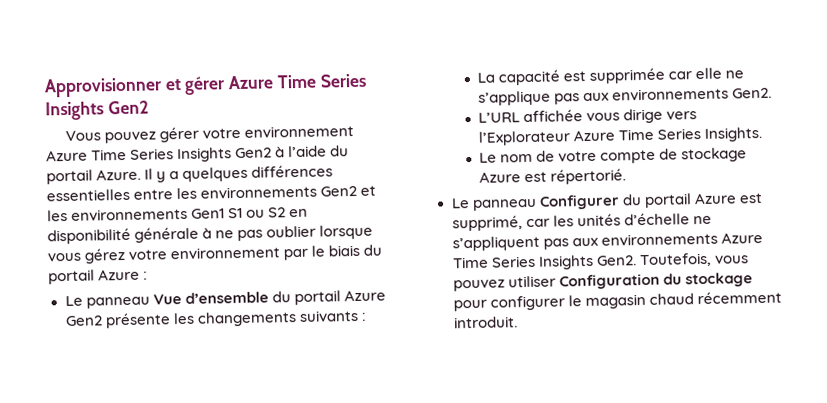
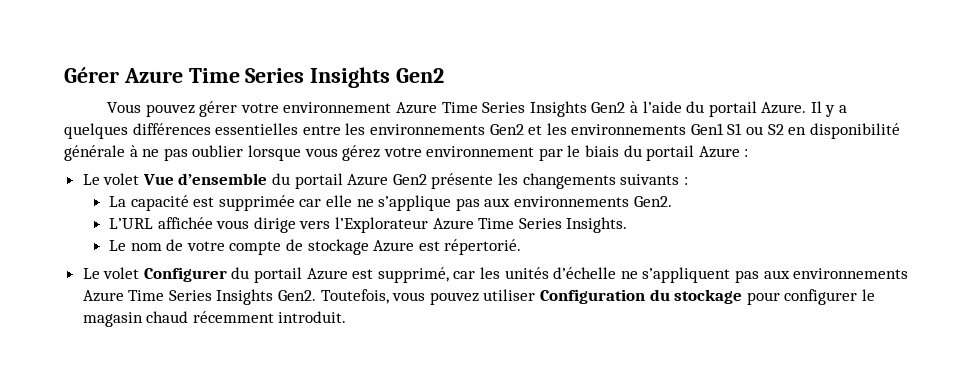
[44,76,226,98] Approvisionner et gérer -> [64,67,119,83] Gérer
[85,296,150,309] panneau -> [103,173,140,185] volet
[471,198,537,211] panneau -> [103,267,140,279] volet

